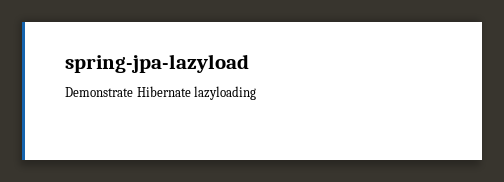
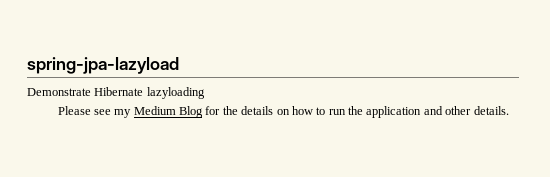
(257, 93) none -> [57,106,509,118] // Please see my Medium Blog for the details on how to run the application and other details.

